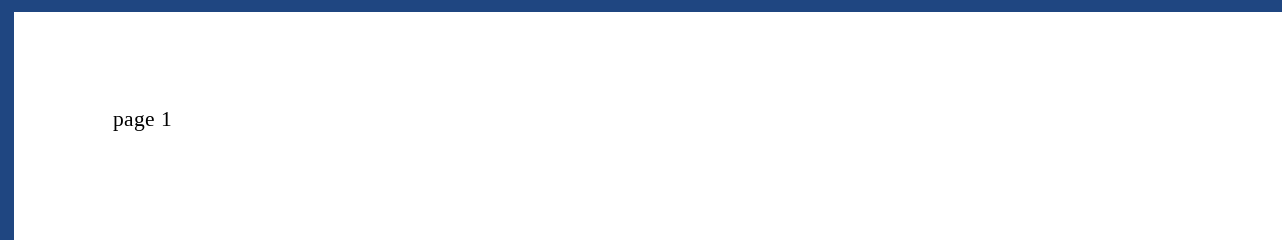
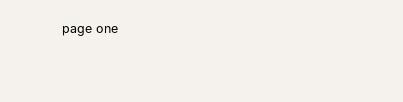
[160,112,172,126] 1 -> [96,26,118,33] one

